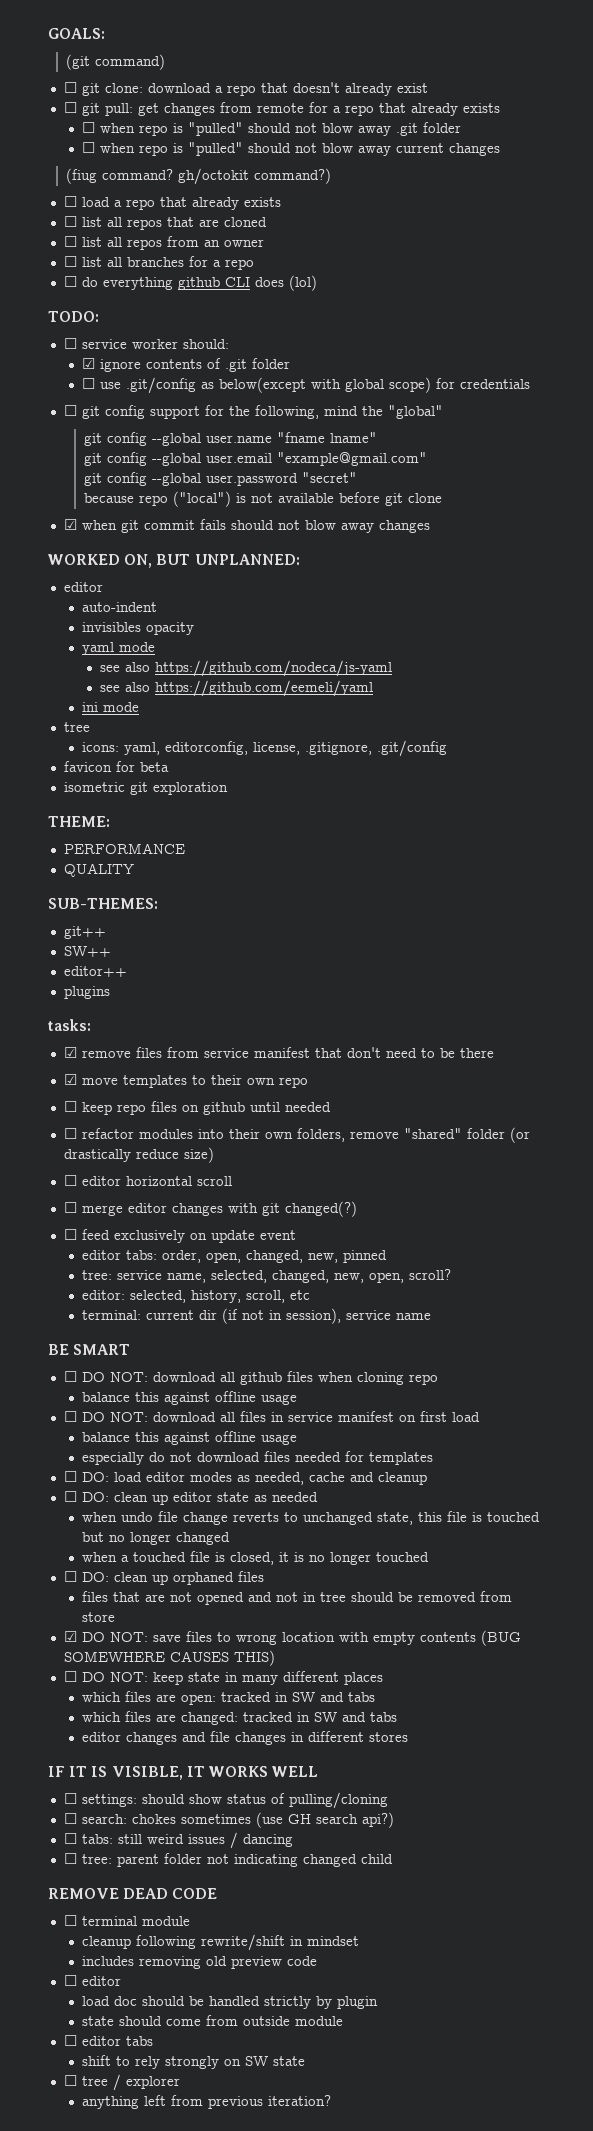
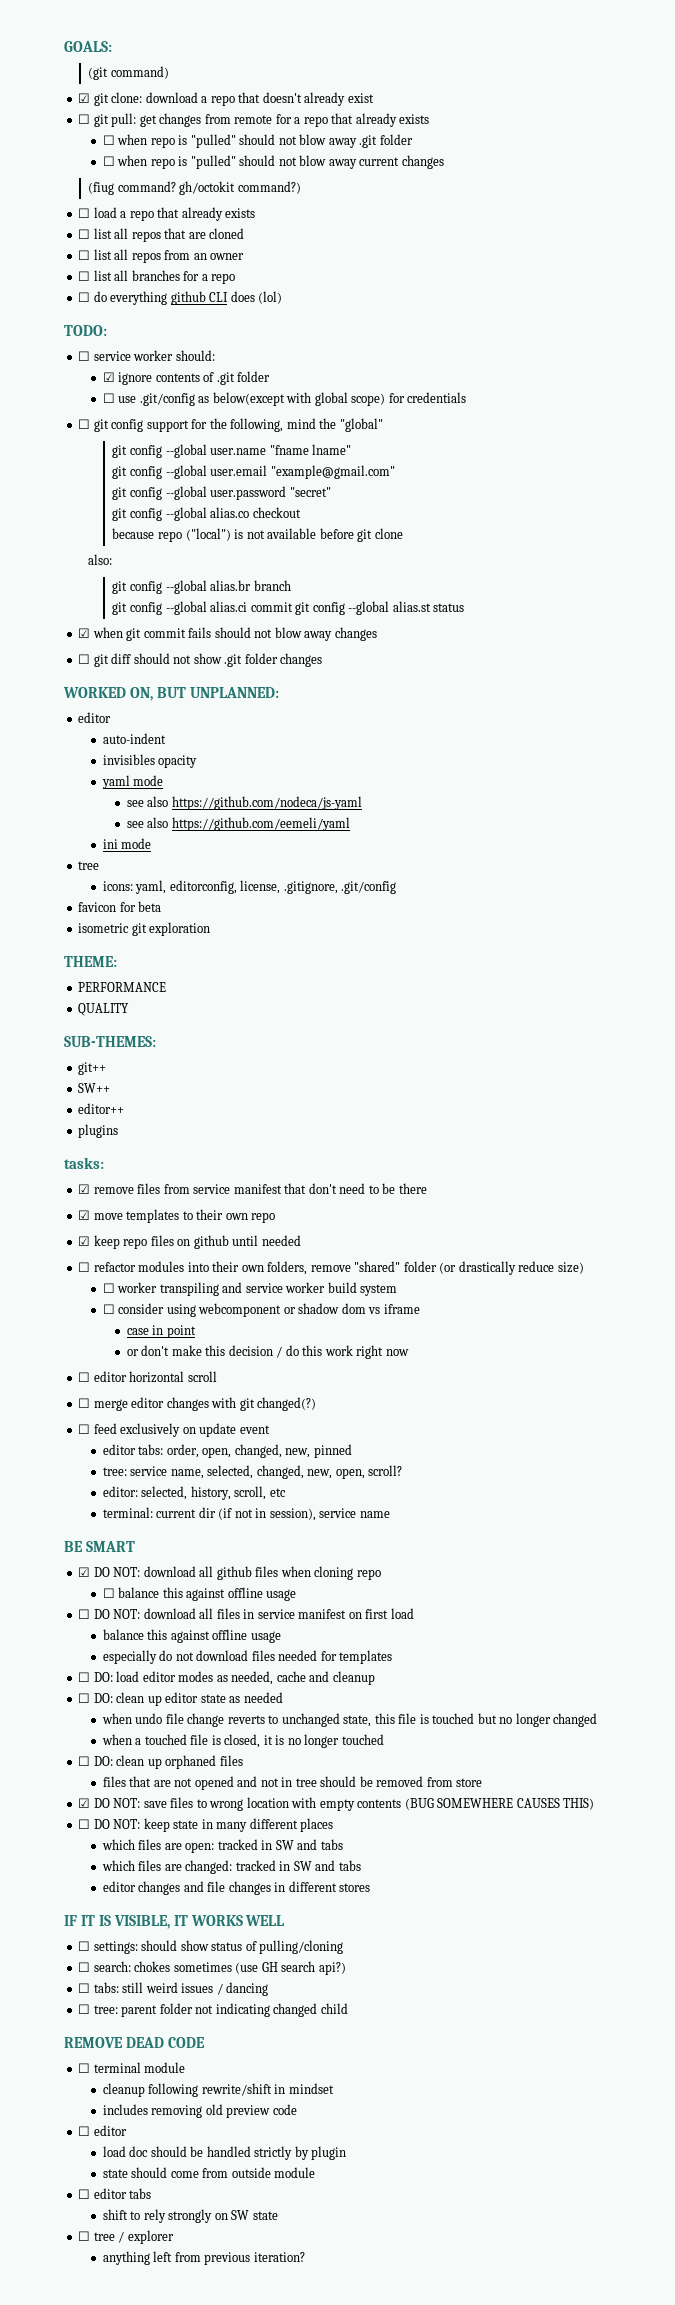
[63,82,77,93] ☐ -> [78,93,91,103] ☑
(357, 477) none -> [112,507,301,521] // git config --global alias.co checkout
(442, 498) none -> [88,554,113,565] [112,580,291,594] [112,601,465,615] // also: // git config --global alias.br branch // git config --global alias.ci commit git config --global alias.st status
(430, 526) none -> [78,653,323,667] // ☐ git diff should not show .git folder changes
[63,1101,77,1112] ☐ -> [78,1236,91,1246] ☑
(214, 1155) none -> [102,1282,398,1296] [102,1303,420,1317] [126,1325,196,1338] [126,1345,409,1359] // ☐ worker transpiling and service worker build system // ☐ consider using webcomponent or shadow dom vs iframe // case in point // or don't make this decision / do this work right now
[63,1371,77,1382] ☐ -> [78,1567,91,1577] ☑
(438, 1379) none -> [102,1588,115,1598] ☐

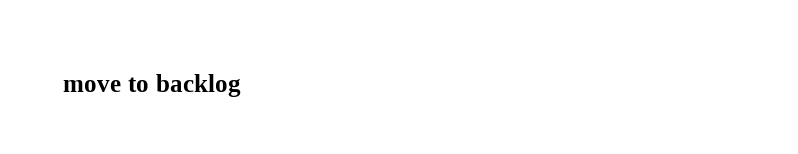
[64,41,112,52] [88,66,169,80] [78,92,374,106] [78,113,430,127] [102,134,413,148] [102,155,444,169] [88,181,301,195] [78,207,256,221] [78,228,245,242] [78,249,245,263] [78,270,236,284] [78,291,283,305] [64,325,107,336] [78,350,215,361] [102,371,271,385] [102,392,467,406] [78,418,383,432] [112,444,352,458] [112,465,395,479] [112,486,331,500] [112,507,301,521] [112,528,403,542] [88,554,113,565] [112,580,291,594] [112,601,465,615] [78,627,377,641] [78,653,323,667] [63,687,279,701] [78,712,112,723] [102,733,166,744] [102,754,198,768] [101,775,164,789] [126,796,362,810] [126,817,350,831] [102,838,152,849] [78,861,100,870] [102,880,397,894] [78,901,162,912] [78,922,211,936] [64,956,117,967] [78,982,167,992] [78,1003,130,1016] [64,1036,156,1047] [78,1062,107,1075] [78,1083,111,1093] [78,1103,125,1114] [78,1124,119,1138] [64,1157,104,1169] [78,1183,427,1194] [78,1209,276,1223] [78,1235,301,1249] [78,1261,584,1275] [102,1282,398,1296] [102,1303,420,1317] [126,1325,196,1338] [126,1345,409,1359] [78,1371,217,1383] [78,1397,317,1411] [78,1423,270,1437] [102,1444,352,1458] [102,1465,403,1479] [102,1486,286,1500] [102,1507,390,1521] [64,1541,135,1552] [78,1566,381,1580] [102,1587,297,1601] [78,1608,414,1619] [102,1629,281,1643] [102,1650,393,1664] [78,1671,375,1685] [78,1692,283,1706] [101,1713,598,1727] [101,1734,384,1748] [78,1755,243,1769] [102,1776,483,1790] [78,1797,595,1811] [78,1818,334,1832] [101,1839,343,1853] [101,1860,361,1874] [102,1881,371,1895] [64,1915,286,1929] [78,1940,344,1954] [78,1961,346,1975] [78,1982,269,1996] [78,2003,348,2017] [64,2037,205,2048] [78,2062,186,2073] [102,2083,334,2097] [102,2104,297,2118] [78,2125,127,2136] [102,2146,347,2160] [102,2167,316,2178] [78,2188,152,2199] [102,2209,278,2223] [78,2230,174,2244] [102,2251,305,2265] GOALS: // (git command) // ☑ git clone: download a repo that doesn't already exist // ☐ git pull: get changes from remote for a repo that already exists // ☐ when repo is "pulled" should not blow away .git folder // ☐ when repo is "pulled" should not blow away current changes // (fiug command? gh/octokit command?) // ☐ load a repo that already exists // ☐ list all repos that are cloned // ☐ list all repos from an owner // ☐ list all branches for a repo // ☐ do everything github CLI does (lol) // TODO: // ☐ service worker should: // ☑ ignore contents of .git folder // ☐ use .git/config as below(except with global scope) for credentials // ☐ git config support for the following, mind the "global" // git config --global user.name "fname lname" // git config --global user.email "example@gmail.com" // git config --global user.password "secret" // git config --global alias.co checkout // because repo ("local") is not available before git clone // also: // git config --global alias.br branch // git config --global alias.ci commit git config --global alias.st status // ☑ when git commit fails should not blow away changes // ☐ git diff should not show .git folder changes // WORKED ON, BUT UNPLANNED: // editor // auto-indent // invisibles opacity // yaml mode // see also https://github.com/nodeca/js-yaml // see also https://github.com/eemeli/yaml // ini mode // tree // icons: yaml, editorconfig, license, .gitignore, .git/config // favicon for beta // isometric git exploration // THEME: // PERFORMANCE // QUALITY // SUB-THEMES: // git++ // SW++ // editor++ // plugins // tasks: // ☑ remove files from service manifest that don't need to be there // ☑ move templates to their own repo // ☑ keep repo files on github until needed // ☐ refactor modules into their own folders, remove "shared" folder (or drastically reduce size) // ☐ worker transpiling and service worker build system // ☐ consider using webcomponent or shadow dom vs iframe // case in point // or don't make this decision / do this work right now // ☐ editor horizontal scroll // ☐ merge editor changes with git changed(?) // ☐ feed exclusively on update event // editor tabs: order, open, changed, new, pinned // tree: service name, selected, changed, new, open, scroll? // editor: selected, history, scroll, etc // terminal: current dir (if not in session), service name // BE SMART // ☑ DO NOT: download all github files when cloning repo // ☐ balance this against offline usage // ☐ DO NOT: download all files in service manifest on first load // balance this against offline usage // especially do not download files needed for templates // ☐ DO: load editor modes as needed, cache and cleanup // ☐ DO: clean up editor state as needed // when undo file change reverts to unchanged state, this file is touched but no longer changed // when a touched file is closed, it is no longer touched // ☐ DO: clean up orphaned files // files that are not opened and not in tree should be removed from store // ☑ DO NOT: save files to wrong location with empty contents (BUG SOMEWHERE CAUSES THIS) // ☐ DO NOT: keep state in many different places // which files are open: tracked in SW and tabs // which files are changed: tracked in SW and tabs // editor changes and file changes in different stores // IF IT IS VISIBLE, IT WORKS WELL // ☐ settings: should show status of pulling/cloning // ☐ search: chokes sometimes (use GH search api?) // ☐ tabs: still weird issues / dancing // ☐ tree: parent folder not indicating changed child // REMOVE DEAD CODE // ☐ terminal module // cleanup following rewrite/shift in mindset // includes removing old preview code // ☐ editor // load doc should be handled strictly by plugin // state should come from outside module // ☐ editor tabs // shift to rely strongly on SW state // ☐ tree / explorer // anything left from previous iteration? -> [63,74,241,97] move to backlog

